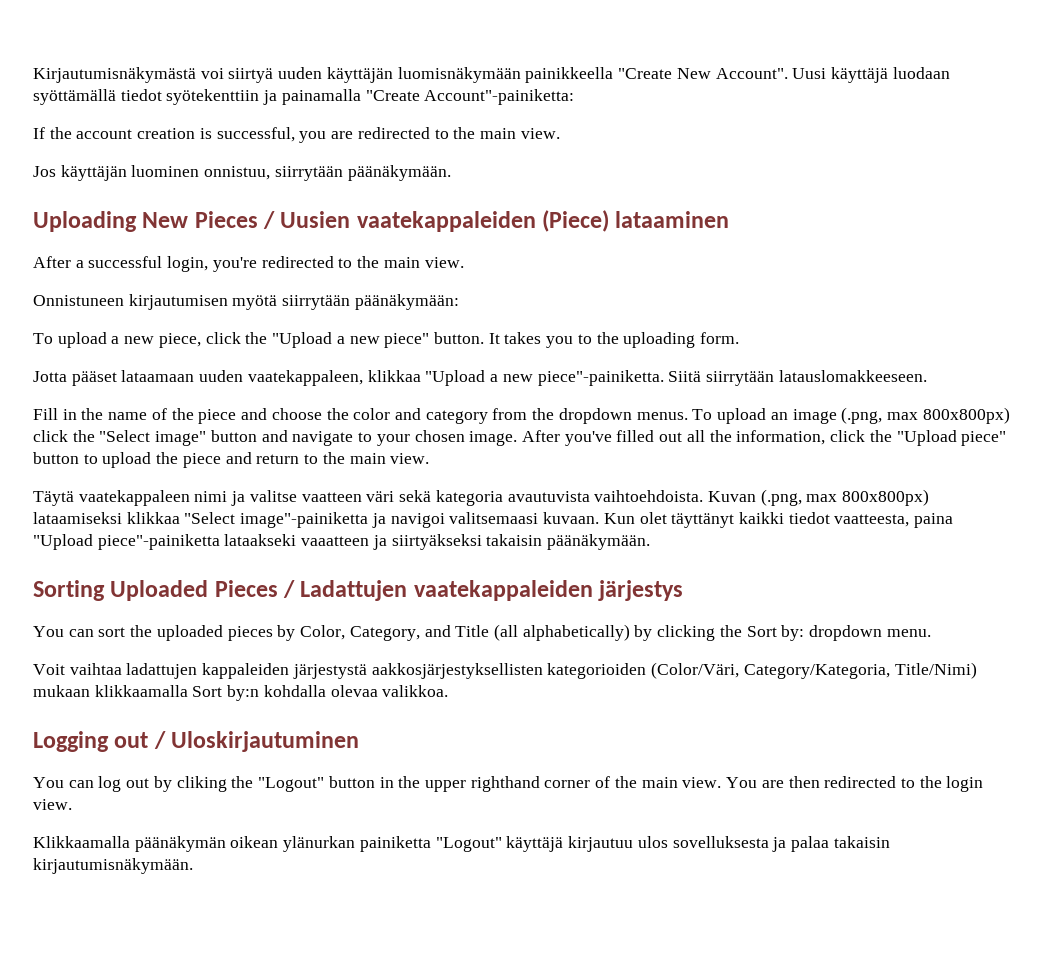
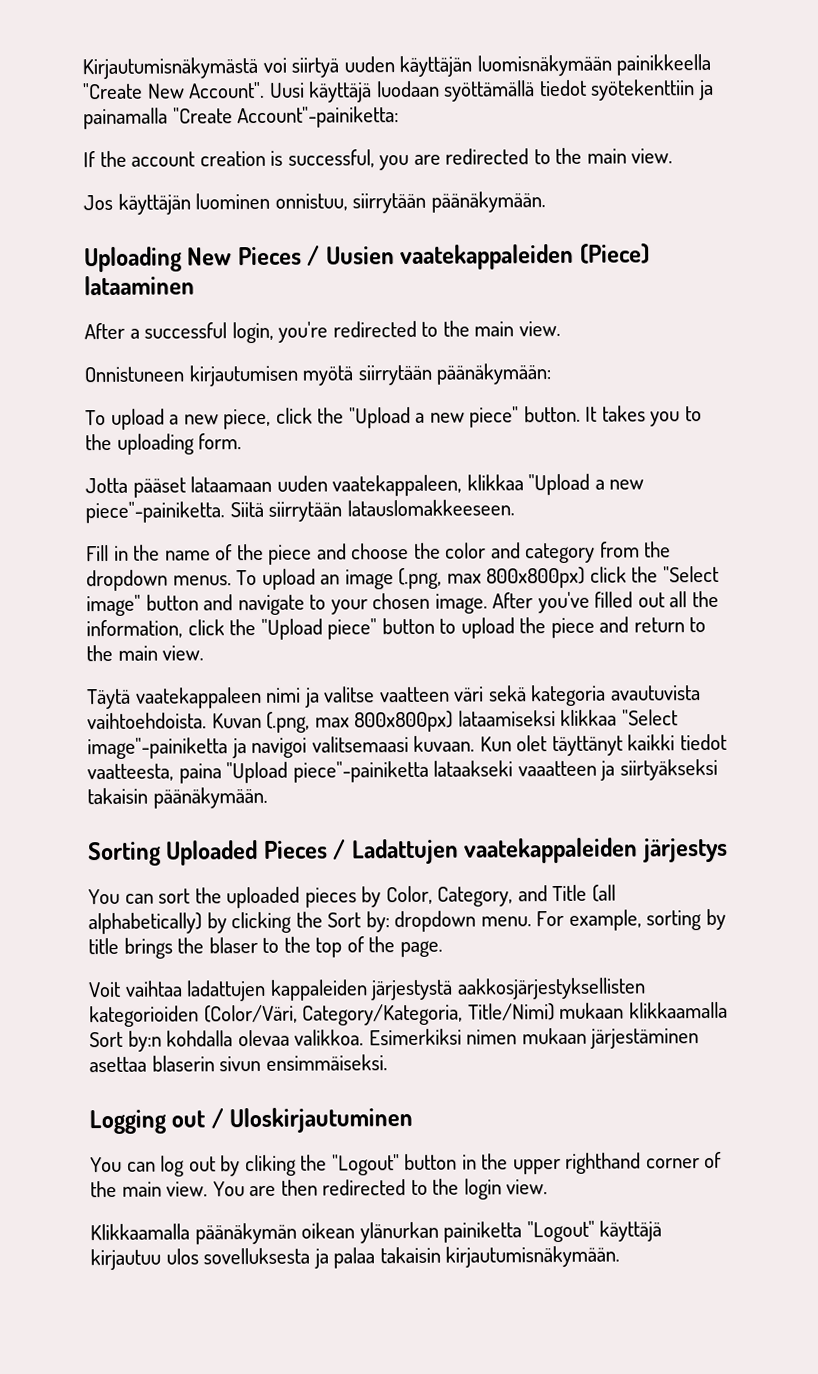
(931, 633) none -> [536,908,726,931] [88,936,443,959] For example, sorting by title brings the blaser to the top of the page.
(449, 691) none -> [368,1027,700,1049] [89,1054,388,1073] Esimerkiksi nimen mukaan järjestäminen asettaa blaserin sivun ensimmäiseksi.

